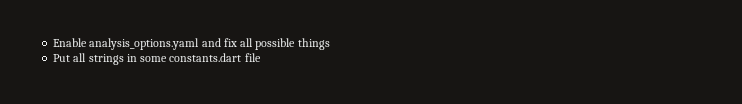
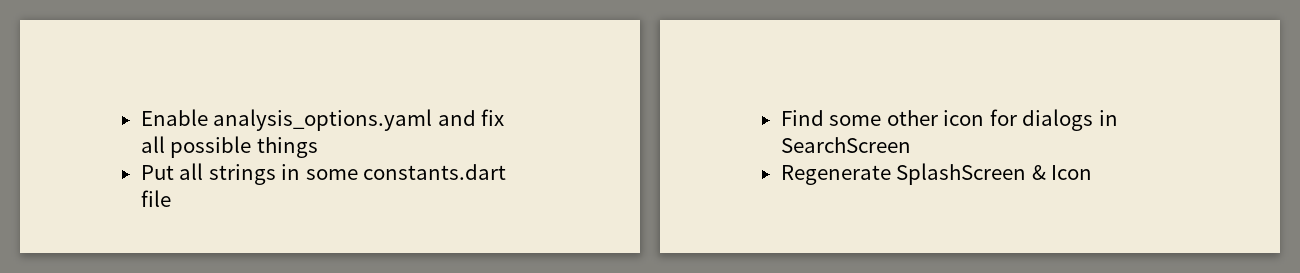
(261, 57) none -> [780,109,1118,131] [780,137,911,153] [780,163,1093,185] // Find some other icon for dialogs in SearchScreen // Regenerate SplashScreen & Icon

